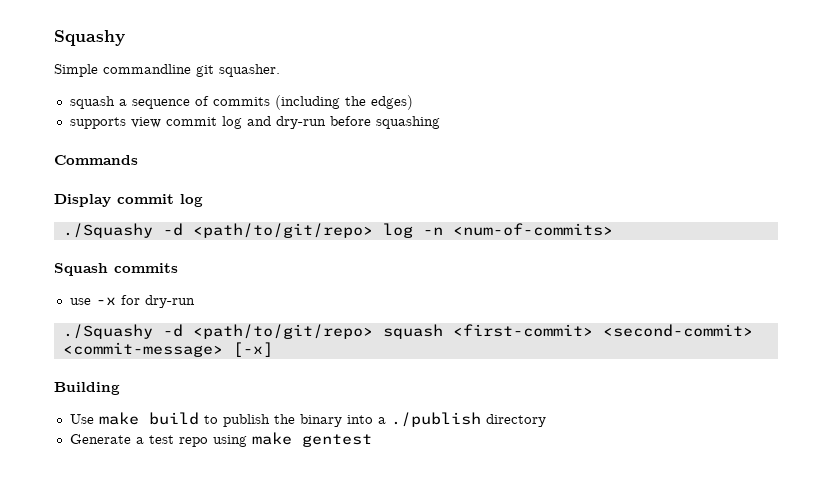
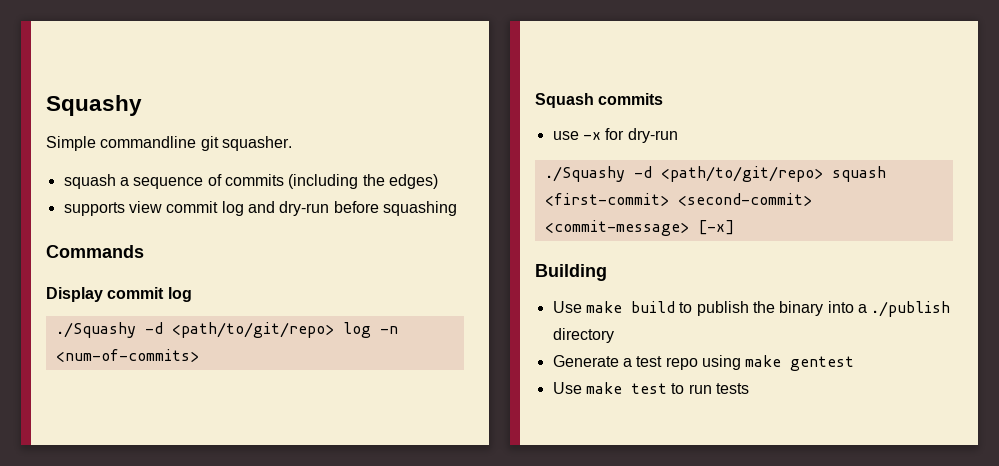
(372, 440) none -> [552,382,749,394] // Use make test to run tests

